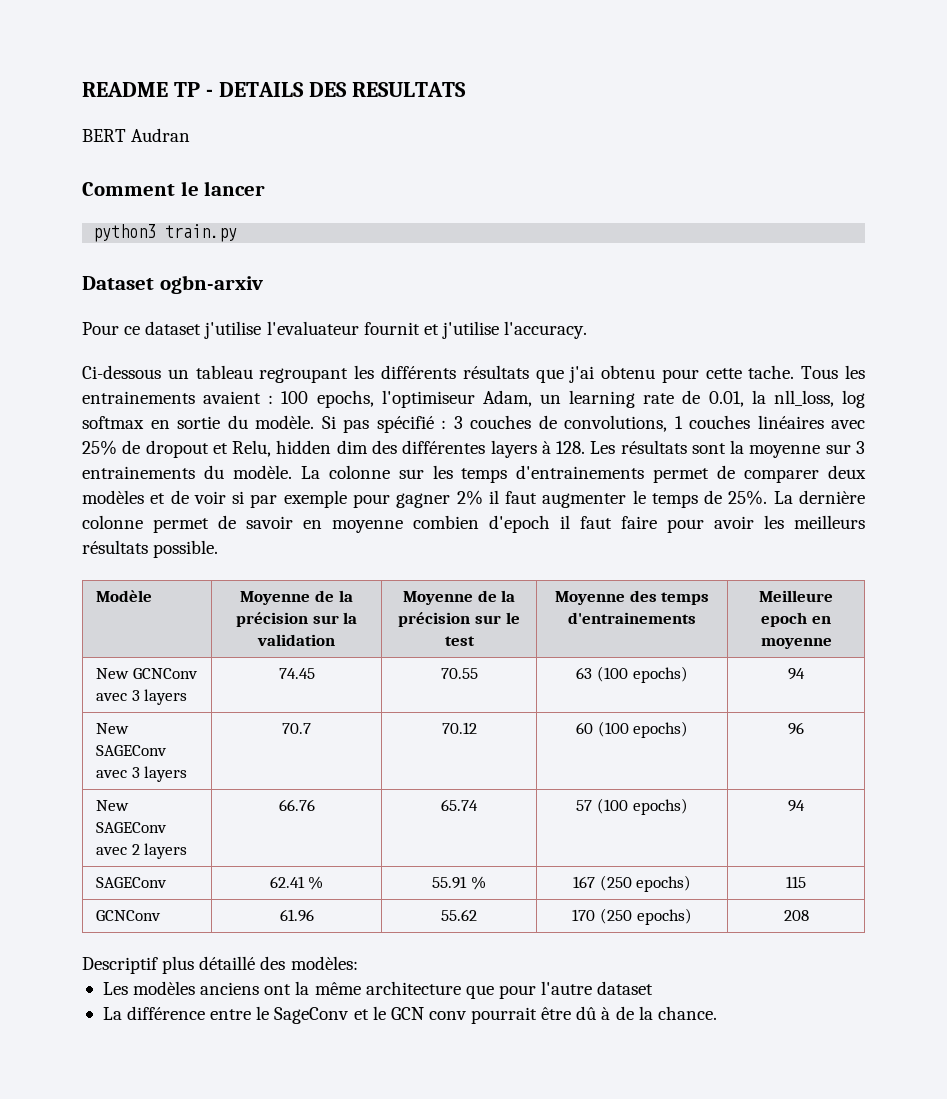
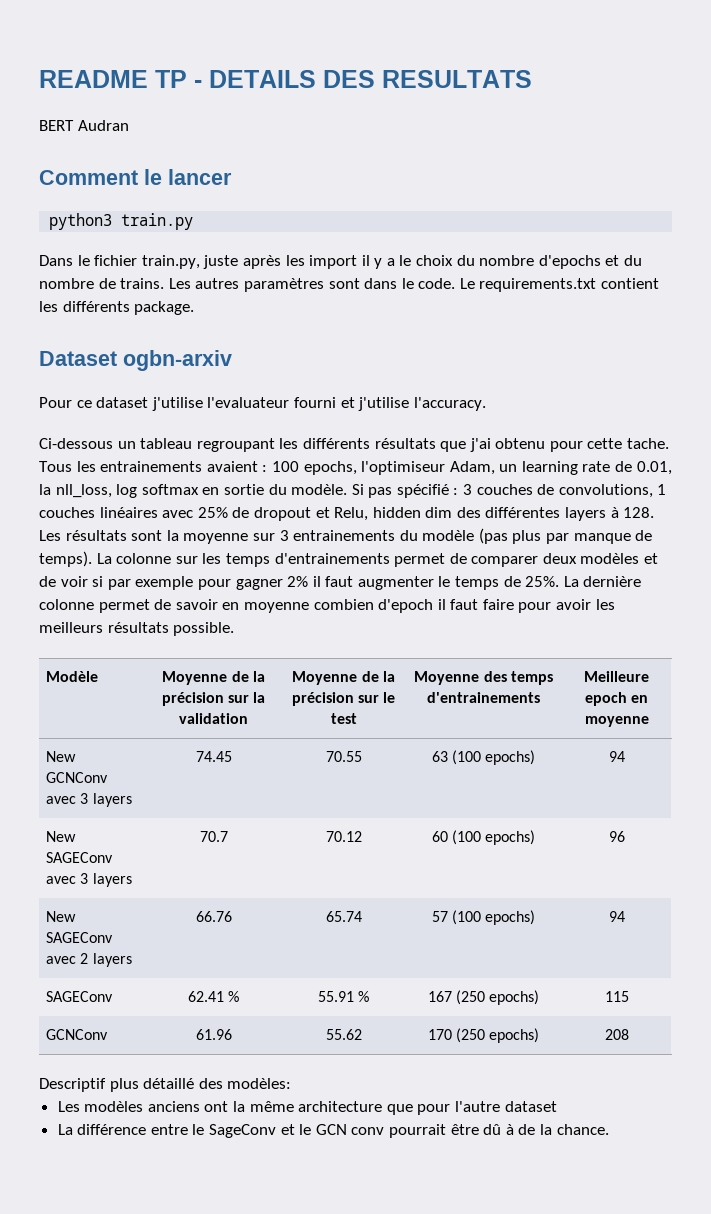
(238, 233) none -> [39,255,643,269] [39,278,660,292] [39,301,195,315] // Dans le fichier train.py, juste après les import il y a le choix du nombre d'epochs et du nombre de trains. Les autres paramètres sont dans le code. Le requirements.txt contient les différents package.
[363,322,420,335] fournit -> [293,397,336,408] fourni
[232,465,292,479] modèle. -> [422,528,653,544] [39,551,92,567] modèle (pas plus par manque de temps).

